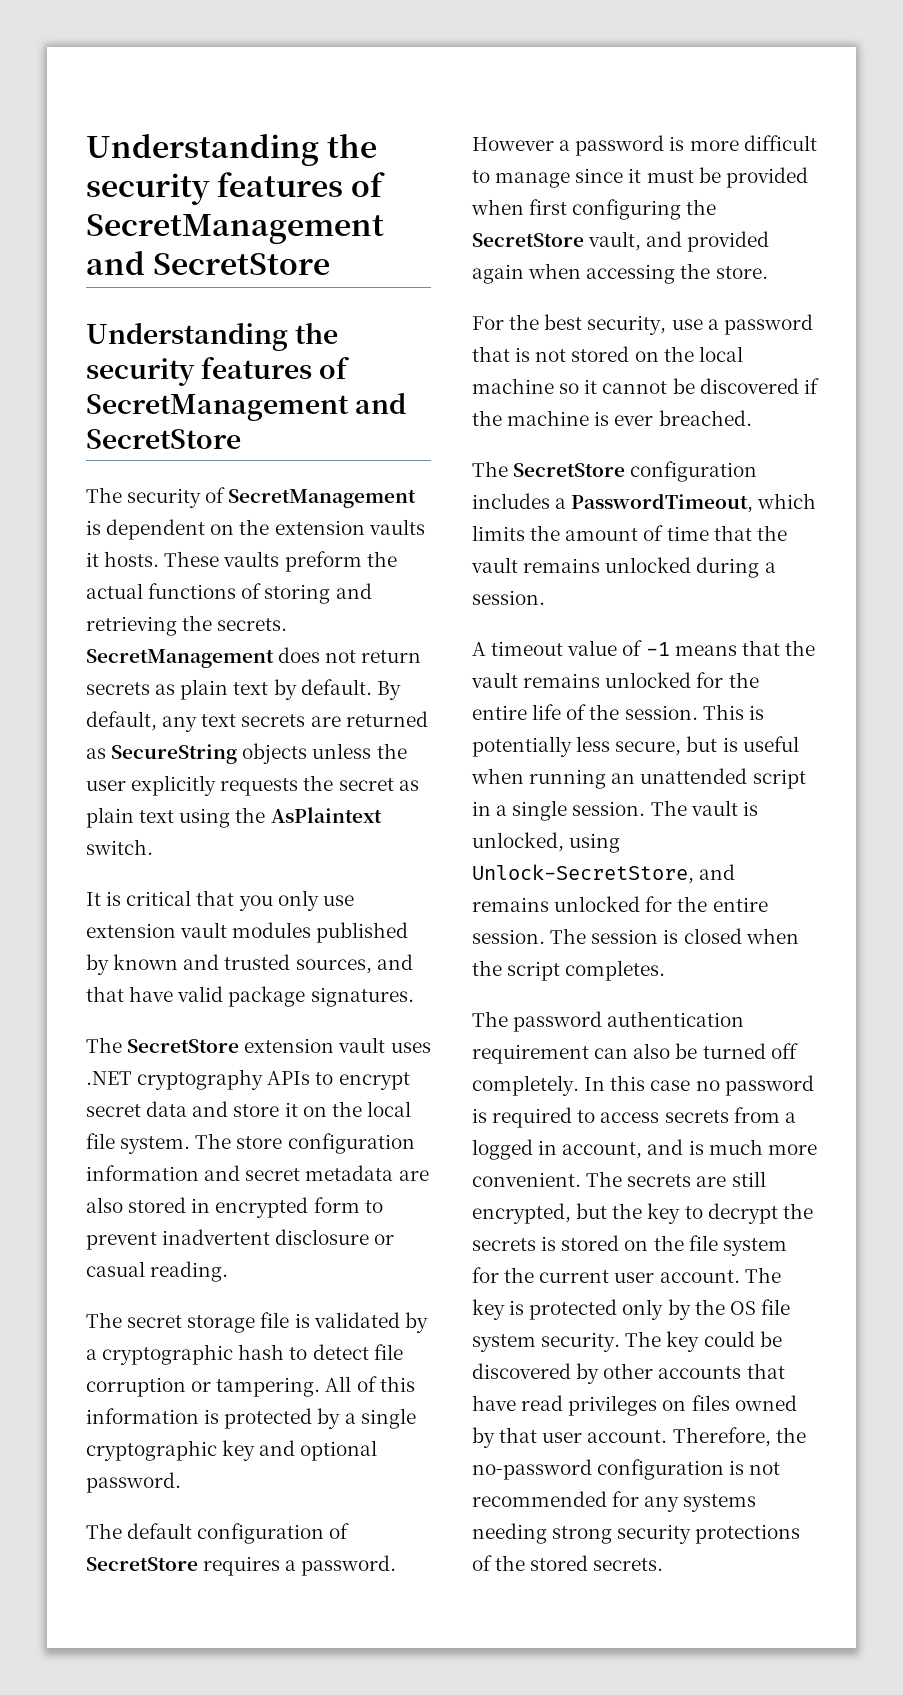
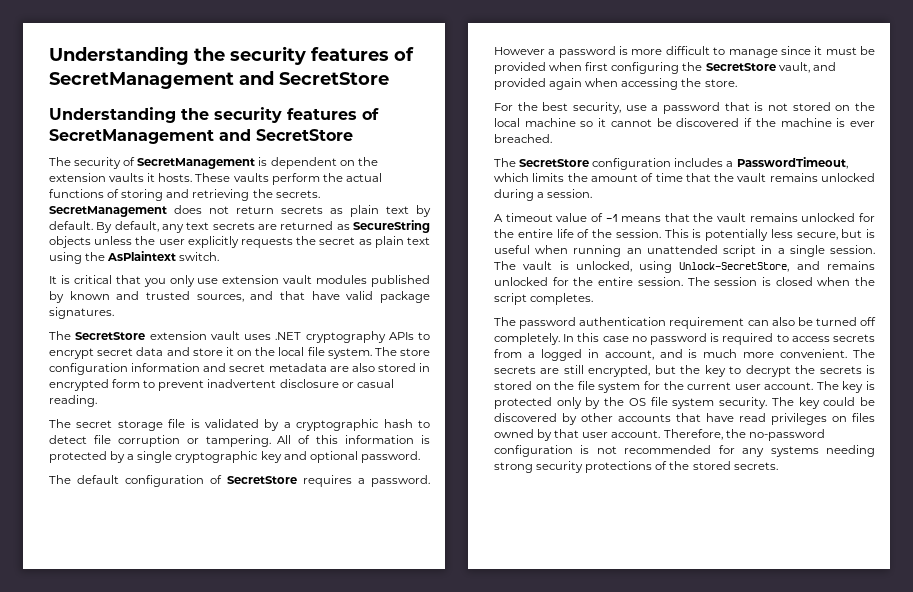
[284,551,362,572] preform -> [271,173,320,185] perform

